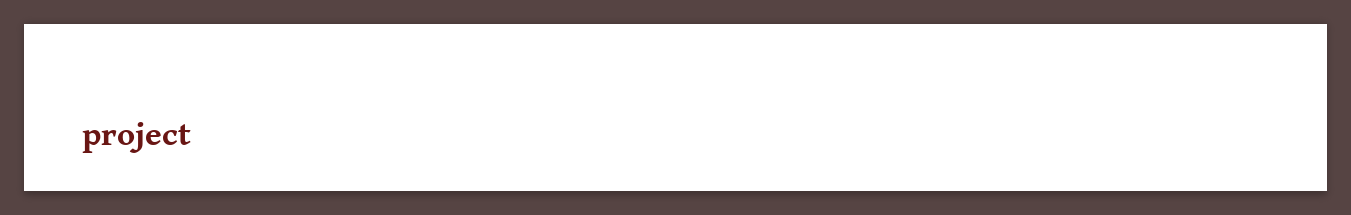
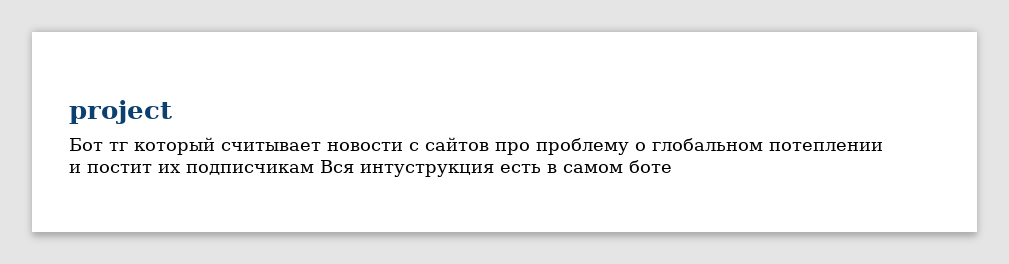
(191, 137) none -> [69,137,883,155] [69,160,672,177] // Бот тг который считывает новости с сайтов про проблему о глобальном потеплении и постит их подписчикам Вся интуструкция есть в самом боте

